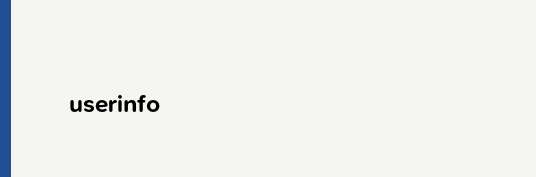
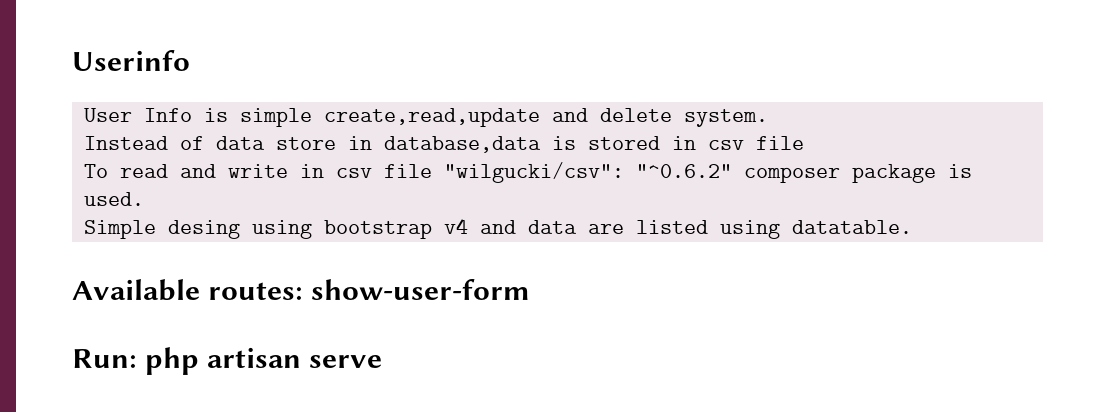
[69,94,160,113] userinfo -> [72,50,190,71] [83,108,768,127] [83,136,804,153] [83,162,972,183] [83,192,144,206] [83,218,912,239] [72,279,531,301] [72,347,383,375] Userinfo // User Info is simple create,read,update and delete system. // Instead of data store in database,data is stored in csv file // To read and write in csv file "wilgucki/csv": "^0.6.2" composer package is used. // Simple desing using bootstrap v4 and data are listed using datatable. // Available routes: show-user-form // Run: php artisan serve

